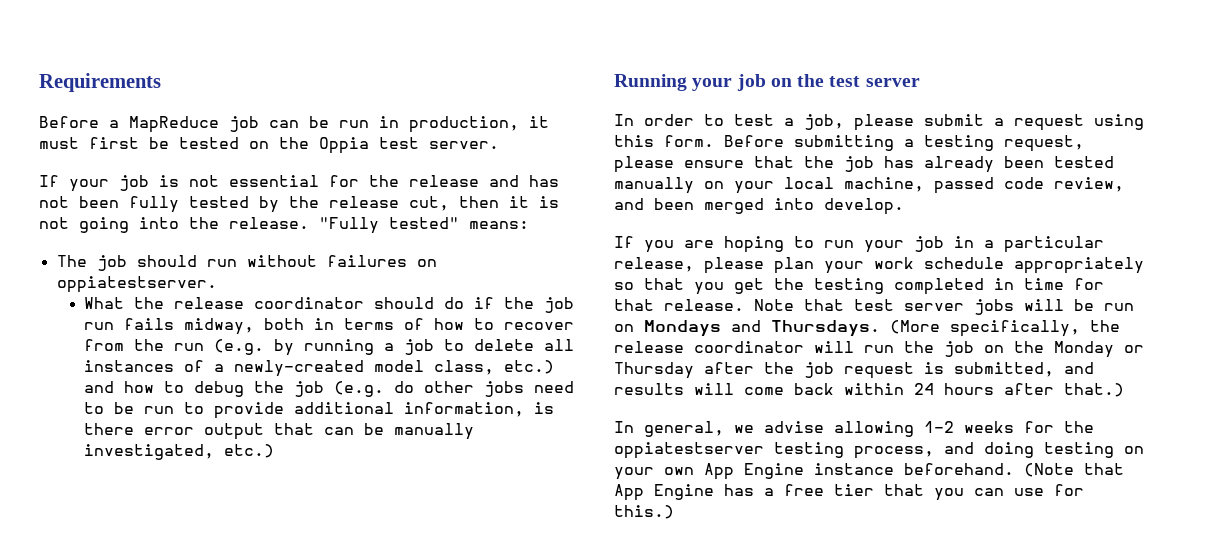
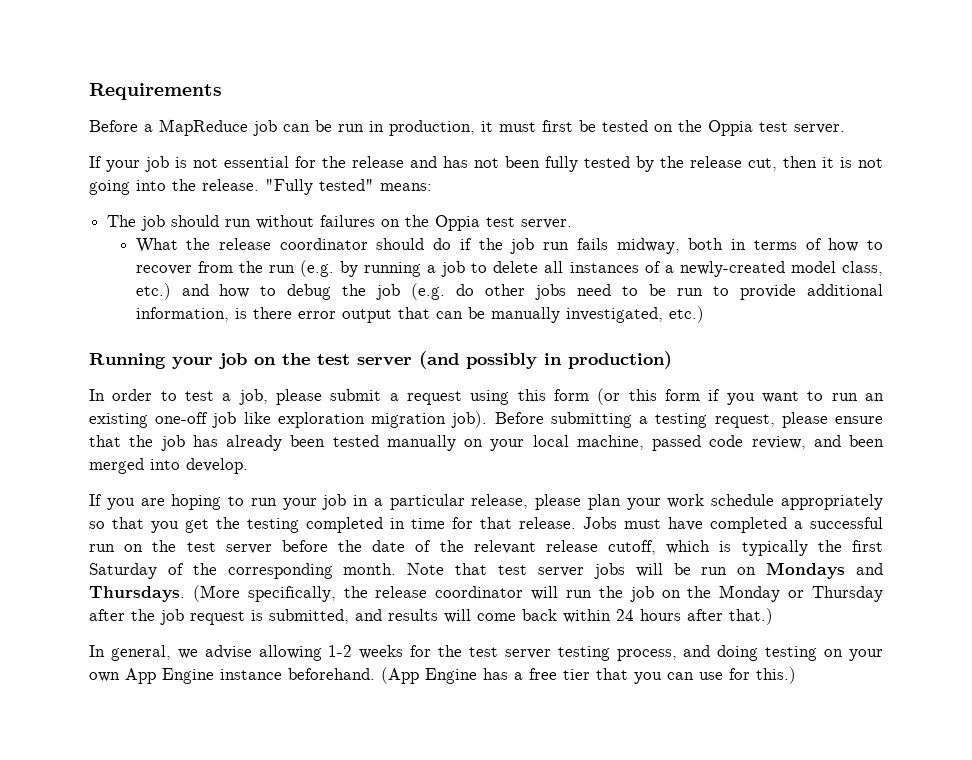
[56,276,217,293] oppiatestserver. -> [405,215,573,231] the Oppia test server.
(920, 82) none -> [419,351,672,369] (and possibly in production)
[664,135,714,147] form. -> [554,388,885,405] [89,411,488,428] form (or this form if you want to run an existing one-off job like exploration migration job).
(744, 305) none -> [583,517,883,533] [89,540,883,556] [89,563,397,579] Jobs must have completed a successful run on the test server before the date of the relevant release cutoff, which is typically the first Saturday of the corresponding month.
[614,442,764,459] oppiatestserver -> [468,647,551,659] test server
[1024,463,1124,477] [614,484,644,501] (Note that App -> [381,667,419,684] (App

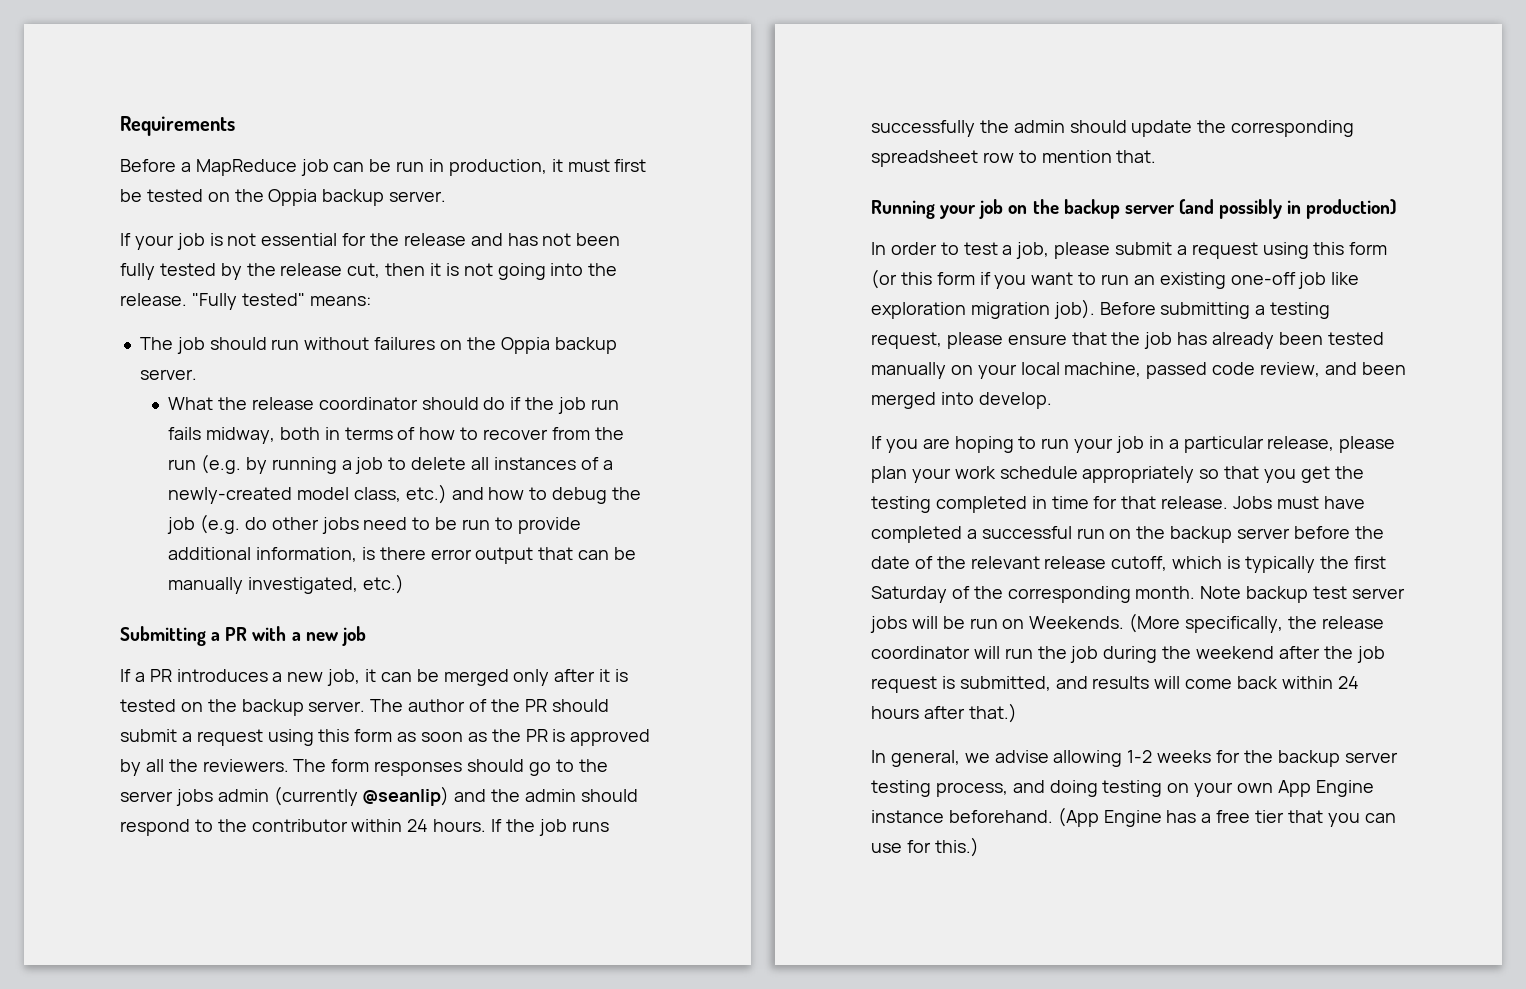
[759,122,788,132] test -> [322,189,385,206] backup
[486,217,516,227] test -> [554,337,617,354] backup
(704, 314) none -> [120,626,366,646] [120,669,629,686] [120,699,609,716] [120,729,651,746] [120,759,608,776] [120,786,638,806] [120,819,609,836] [871,120,1355,137] [871,150,1157,167] // Submitting a PR with a new job // If a PR introduces a new job, it can be merged only after it is tested on the backup server. The author of the PR should submit a request using this form as soon as the PR is approved by all the reviewers. The form responses should go to the server jobs admin (currently @seanlip) and the admin should respond to the contributor within 24 hours. If the job runs successfully the admin should update the corresponding spreadsheet row to mention that.
[317,354,350,365] test -> [1063,199,1120,219] backup
[186,542,216,552] test -> [1170,526,1233,543] backup
[455,563,488,575] that -> [1246,586,1309,603] backup
[766,562,884,579] [89,586,185,602] Mondays and Thursdays. -> [1029,616,1125,629] Weekends.
[661,585,883,602] on the Monday or Thursday -> [1103,646,1275,663] during the weekend
[468,647,498,657] test -> [1277,750,1340,767] backup

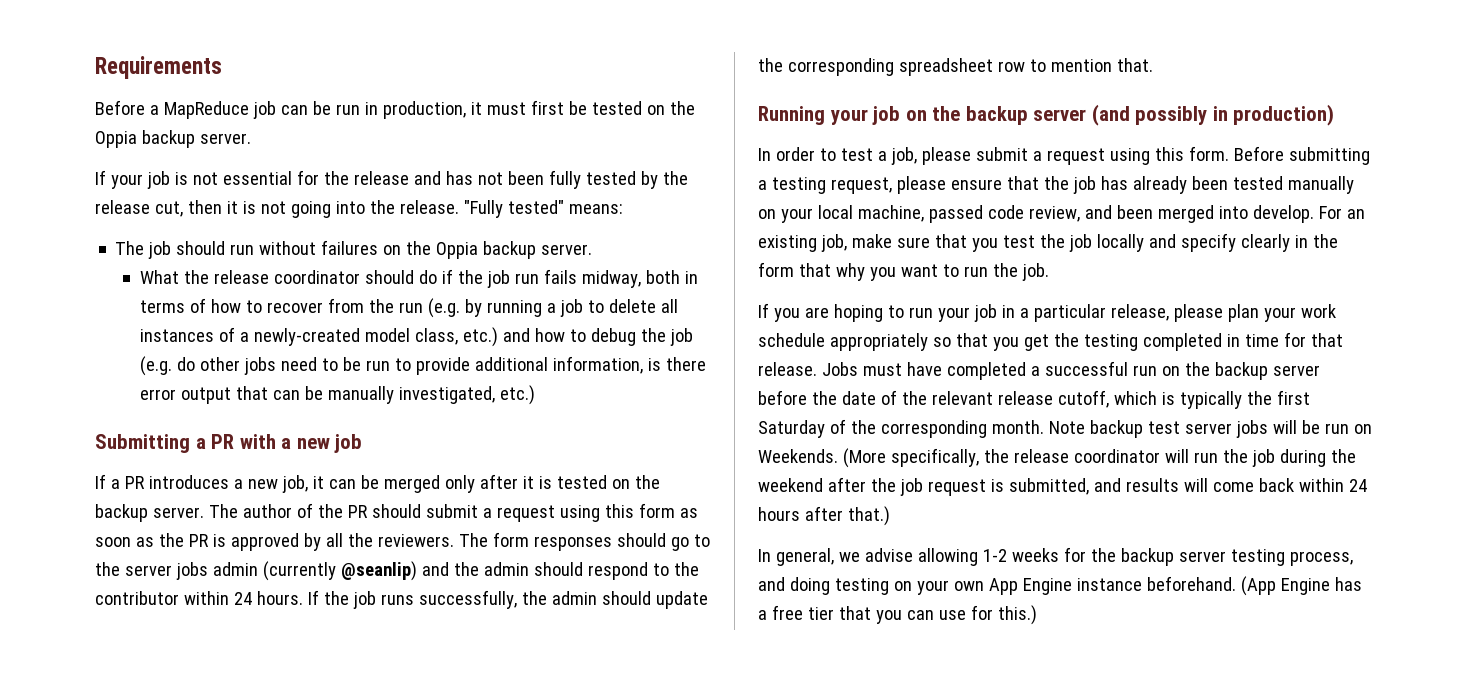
[871,120,975,137] successfully -> [418,590,517,609] successfully,
[1349,242,1388,255] [871,269,1360,289] [871,299,1095,319] form (or this form if you want to run an existing one-off job like exploration migration job). -> [1188,146,1229,161] form.
(1052, 400) none -> [1318,206,1365,219] [758,233,1338,252] [758,262,1049,281] For an existing job, make sure that you test the job locally and specify clearly in the form that why you want to run the job.

